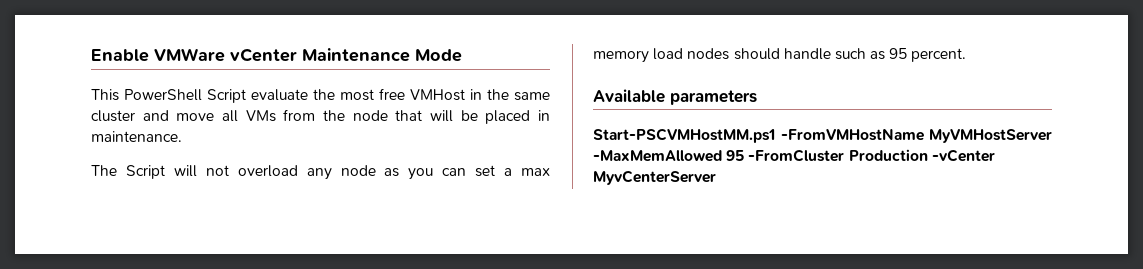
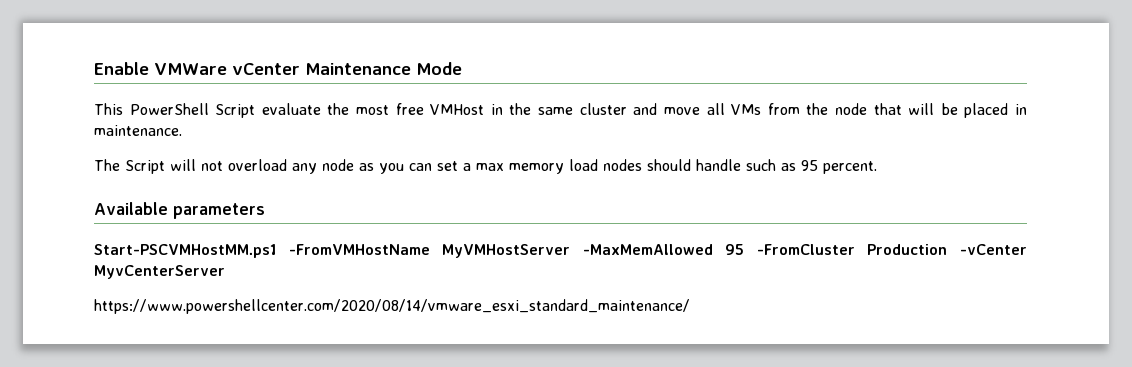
(716, 177) none -> [94,299,690,314] // https://www.powershellcenter.com/2020/08/14/vmware_esxi_standard_maintenance/

